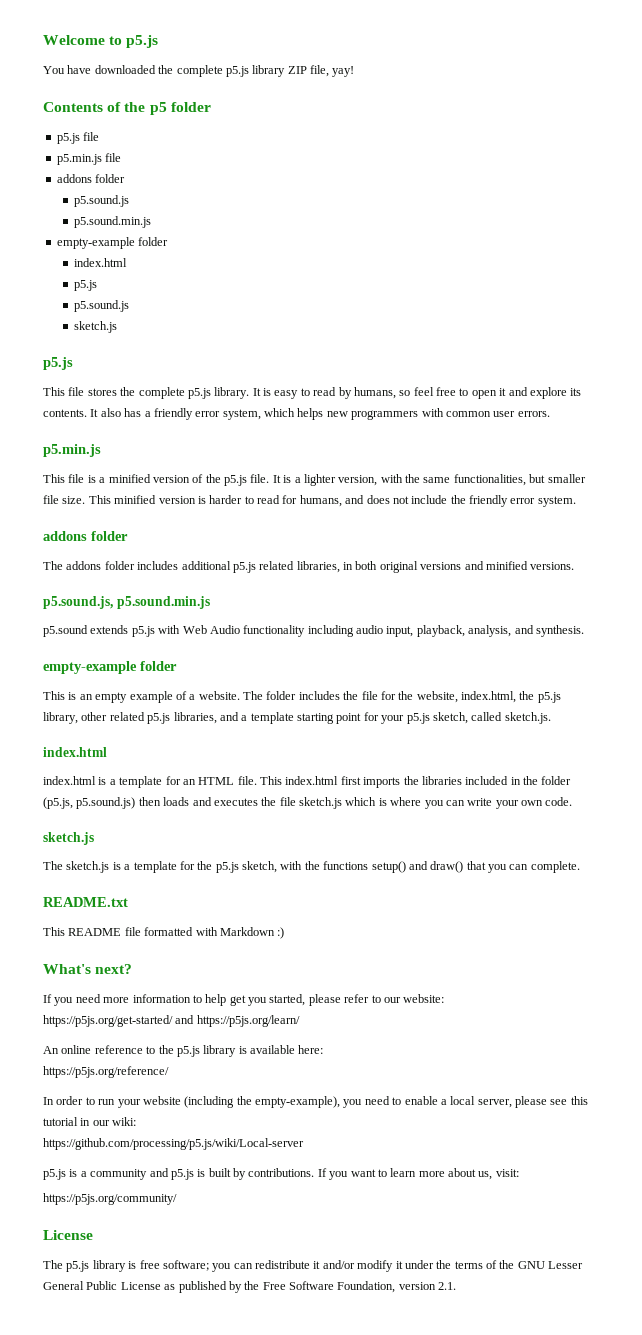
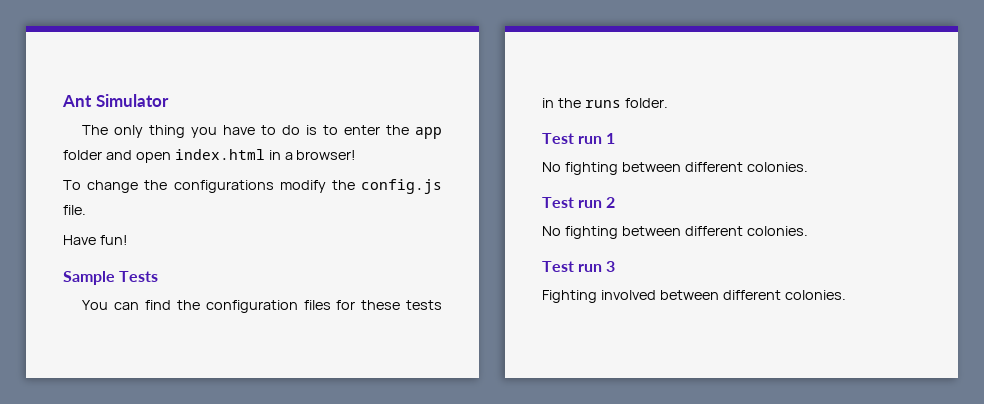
[43,35,159,48] [43,65,355,77] [43,102,211,115] [56,132,100,144] [56,153,122,165] [56,174,126,183] [74,195,130,207] [74,216,152,228] [56,237,169,249] [74,258,128,267] [74,280,98,291] [74,300,130,312] [74,321,118,333] [43,357,73,370] [43,387,582,399] [43,408,550,420] [43,444,101,457] [43,474,586,486] [43,495,576,507] [43,531,128,541] [43,561,575,573] [43,596,210,609] [43,625,584,637] [43,661,177,674] [43,691,561,703] [43,712,551,724] [43,747,107,757] [43,776,572,788] [43,797,573,809] [43,832,94,845] [43,861,580,873] [43,897,128,907] [43,927,285,939] [43,964,133,974] [43,994,445,1006] [43,1015,300,1027] [43,1045,324,1057] [43,1066,169,1078] [43,1096,588,1108] [43,1117,137,1126] [43,1138,304,1150] [43,1168,519,1180] [43,1193,177,1205] [43,1230,93,1240] [43,1260,584,1272] [43,1281,457,1293] Welcome to p5.js // You have downloaded the complete p5.js library ZIP file, yay! // Contents of the p5 folder // p5.js file // p5.min.js file // addons folder // p5.sound.js // p5.sound.min.js // empty-example folder // index.html // p5.js // p5.sound.js // sketch.js // p5.js // This file stores the complete p5.js library. It is easy to read by humans, so feel free to open it and explore its contents. It also has a friendly error system, which helps new programmers with common user errors. // p5.min.js // This file is a minified version of the p5.js file. It is a lighter version, with the same functionalities, but smaller file size. This minified version is harder to read for humans, and does not include the friendly error system. // addons folder // The addons folder includes additional p5.js related libraries, in both original versions and minified versions. // p5.sound.js, p5.sound.min.js // p5.sound extends p5.js with Web Audio functionality including audio input, playback, analysis, and synthesis. // empty-example folder // This is an empty example of a website. The folder includes the file for the website, index.html, the p5.js library, other related p5.js libraries, and a template starting point for your p5.js sketch, called sketch.js. // index.html // index.html is a template for an HTML file. This index.html first imports the libraries included in the folder (p5.js, p5.sound.js) then loads and executes the file sketch.js which is where you can write your own code. // sketch.js // The sketch.js is a template for the p5.js sketch, with the functions setup() and draw() that you can complete. // README.txt // This README file formatted with Markdown :) // What's next? // If you need more information to help get you started, please refer to our website: // https://p5js.org/get-started/ and https://p5js.org/learn/ // An online reference to the p5.js library is available here: // https://p5js.org/reference/ // In order to run your website (including the empty-example), you need to enable a local server, please see this tutorial in our wiki: // https://github.com/processing/p5.js/wiki/Local-server // p5.js is a community and p5.js is built by contributions. If you want to learn more about us, visit: // https://p5js.org/community/ // License // The p5.js library is free software; you can redistribute it and/or modify it under the terms of the GNU Lesser General Public License as published by the Free Software Foundation, version 2.1. -> [62,94,169,107] [82,125,442,139] [63,149,357,163] [63,179,442,194] [63,205,86,215] [63,235,128,245] [63,271,159,285] [82,300,442,313] [542,98,668,108] [542,133,616,144] [542,162,808,175] [542,197,616,208] [542,226,808,239] [542,261,616,272] [542,290,846,303] Ant Simulator // The only thing you have to do is to enter the app folder and open index.html in a browser! // To change the configurations modify the config.js file. // Have fun! // Sample Tests // You can find the configuration files for these tests in the runs folder. // Test run 1 // No fighting between different colonies. // Test run 2 // No fighting between different colonies. // Test run 3 // Fighting involved between different colonies.

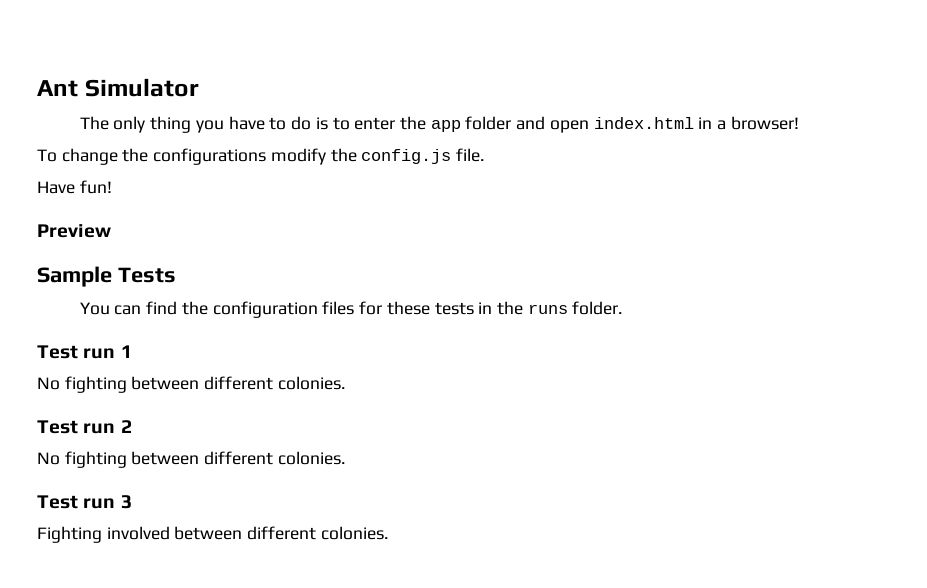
(128, 240) none -> [37,224,111,238] // Preview

